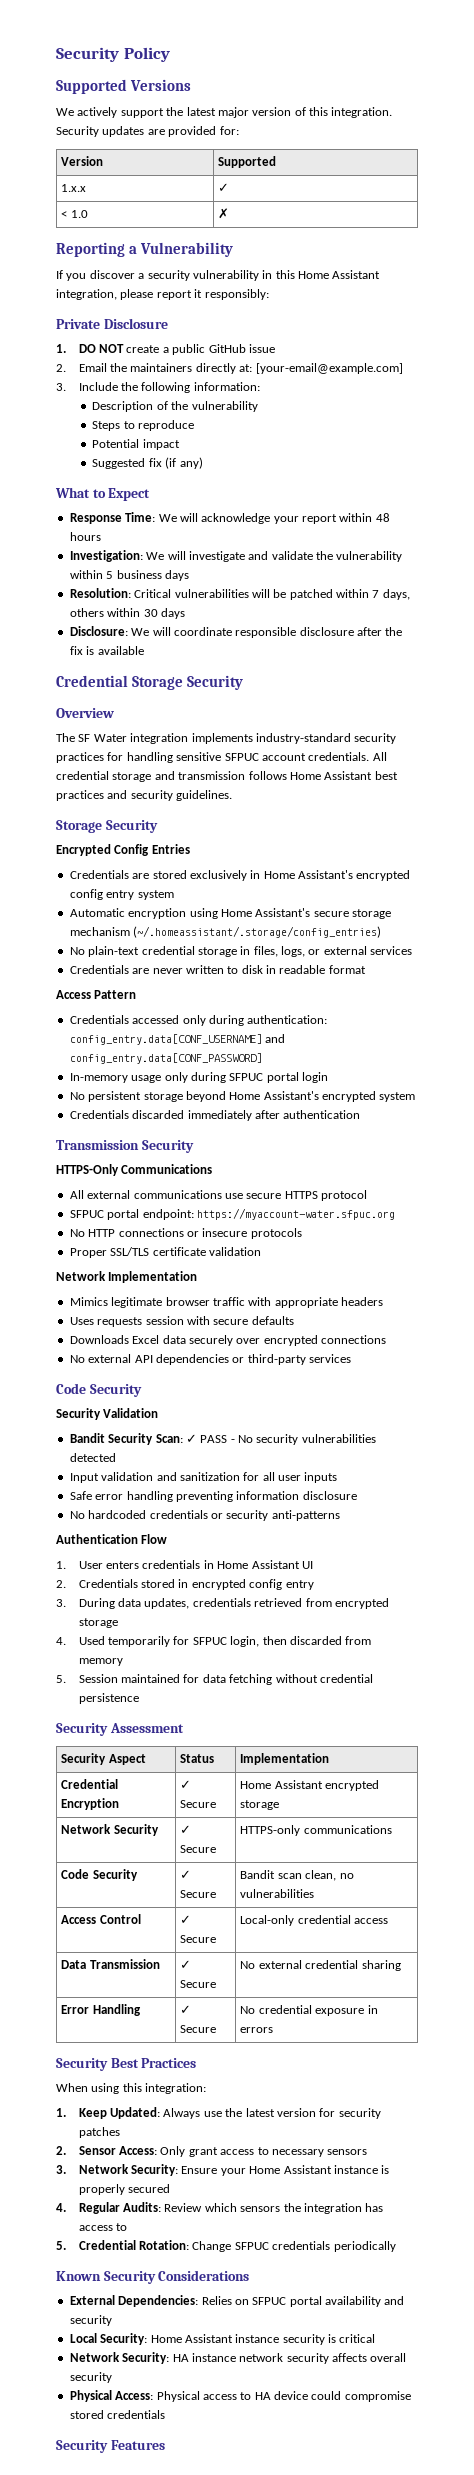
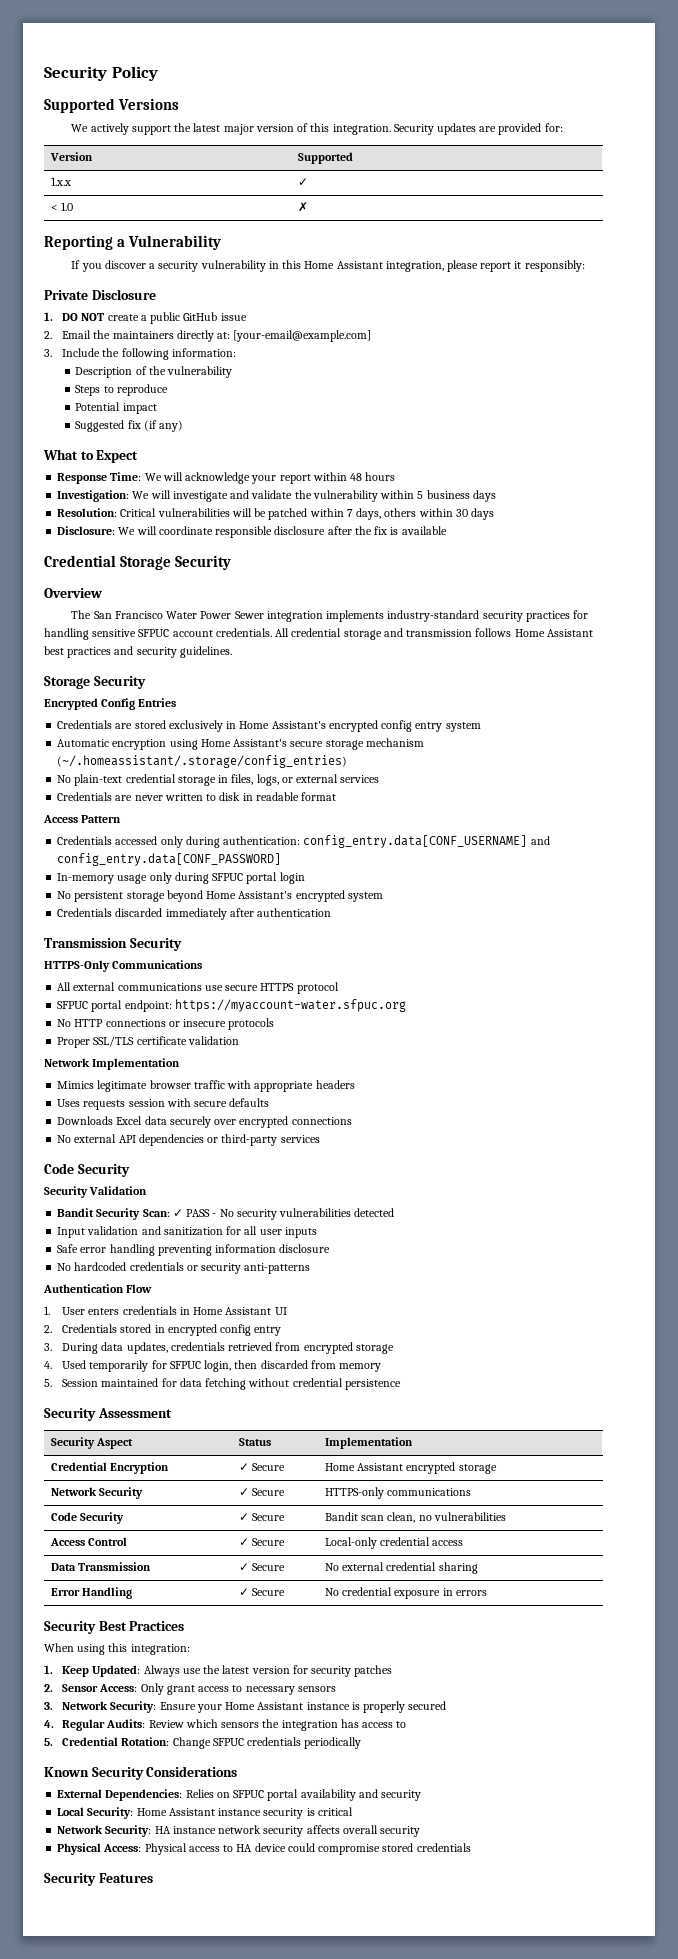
[78,734,127,742] SF Water -> [93,611,264,619] San Francisco Water Power Sewer

